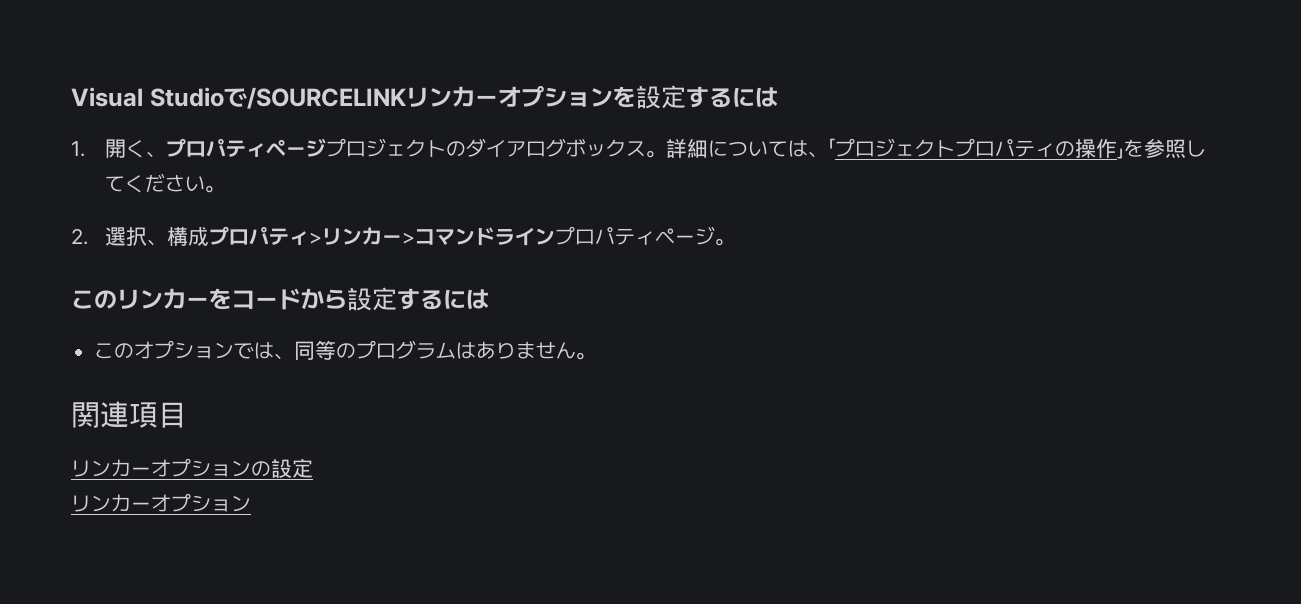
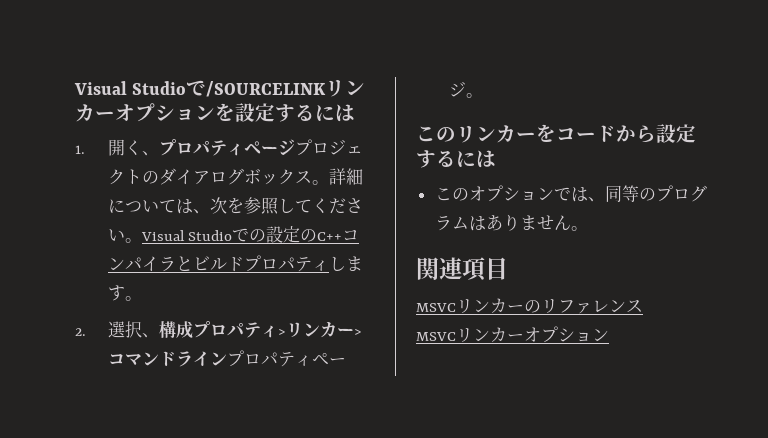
[828,138,1125,159] 「プロジェクトプロパティの操作」 -> [209,197,227,214] 次
(226, 189) none -> [140,226,360,243] [107,255,363,272] [107,285,142,301] Visual Studioでの設定のC++コンパイラとビルドプロパティします。
[71,458,313,478] [71,493,251,512] リンカーオプションの設定 // リンカーオプション -> [416,298,643,314] [416,326,609,343] MSVCリンカーのリファレンス // MSVCリンカーオプション

